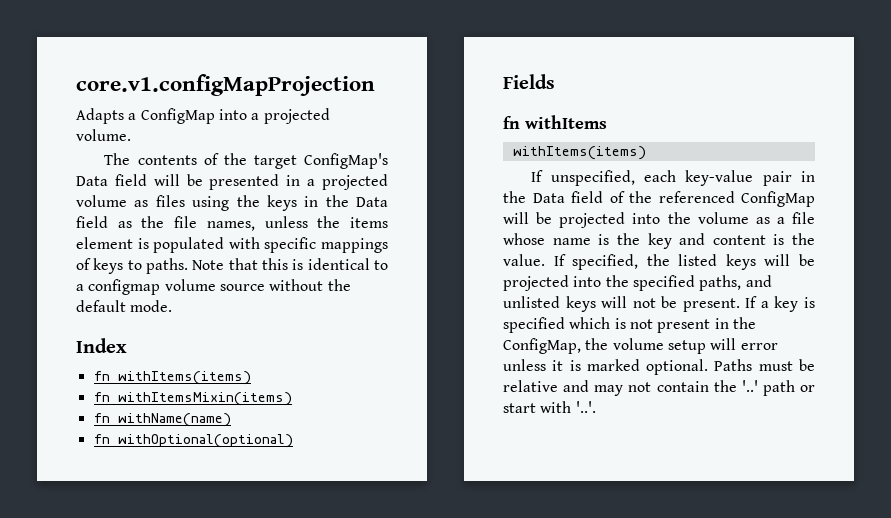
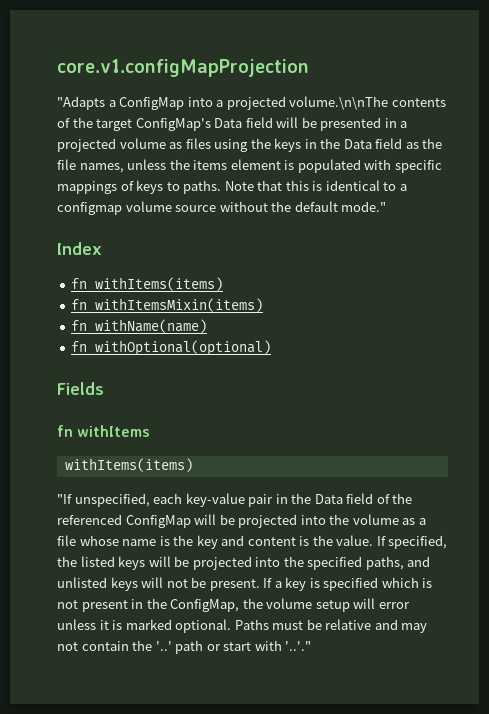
[76,108,124,124] Adapts -> [57,96,105,110] "Adapts
[76,129,131,141] [104,153,131,165] volume. // The -> [289,96,389,110] volume.\n\nThe
[130,300,173,312] mode. -> [341,201,387,212] mode."
[531,170,544,182] If -> [57,494,72,504] "If
[575,401,596,413] '..'. -> [285,641,312,651] '..'."

